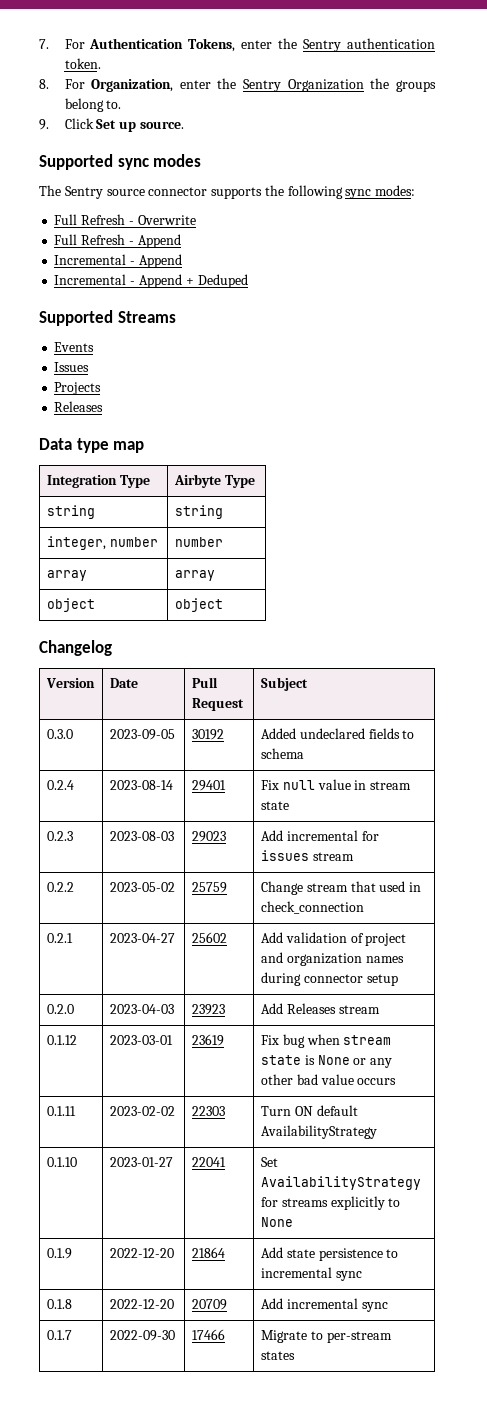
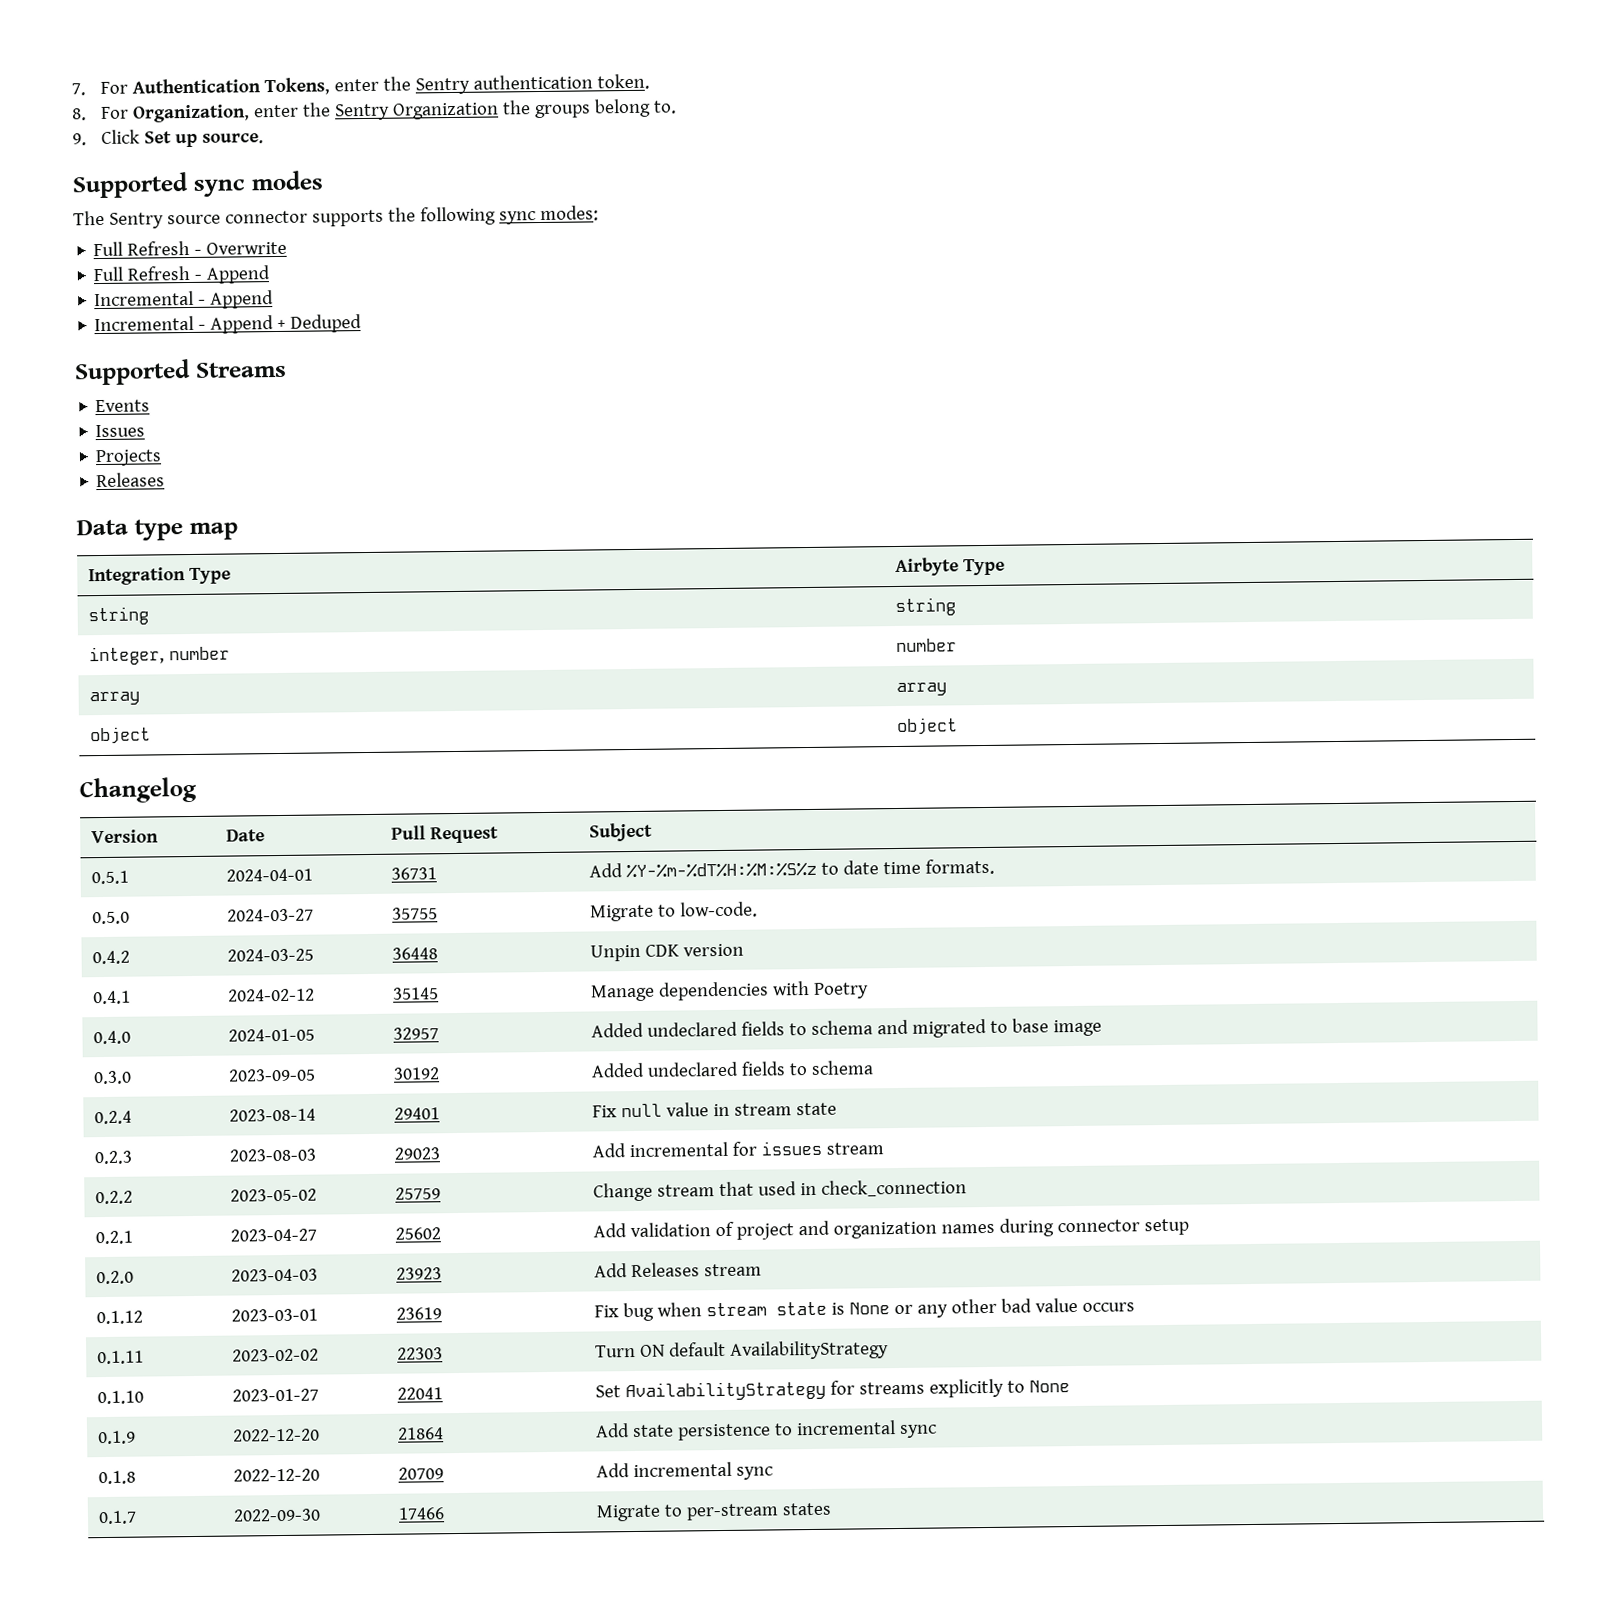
(308, 684) none -> [91,870,130,885] [226,868,314,882] [391,867,438,880] [589,858,996,879] [92,911,131,925] [227,908,315,922] [392,907,439,920] [590,901,759,922] [92,950,131,965] [227,948,315,962] [392,947,439,960] [590,943,745,962] [93,990,132,1005] [228,988,316,1002] [393,987,440,1000] [590,980,870,1002] [93,1030,132,1045] [228,1028,316,1042] [393,1027,440,1040] [591,1018,1102,1038] // 0.5.1 | 2024-04-01 | 36731 | Add %Y-%m-%dT%H:%M:%S%z to date time formats. // 0.5.0 | 2024-03-27 | 35755 | Migrate to low-code. // 0.4.2 | 2024-03-25 | 36448 | Unpin CDK version // 0.4.1 | 2024-02-12 | 35145 | Manage dependencies with Poetry // 0.4.0 | 2024-01-05 | 32957 | Added undeclared fields to schema and migrated to base image

